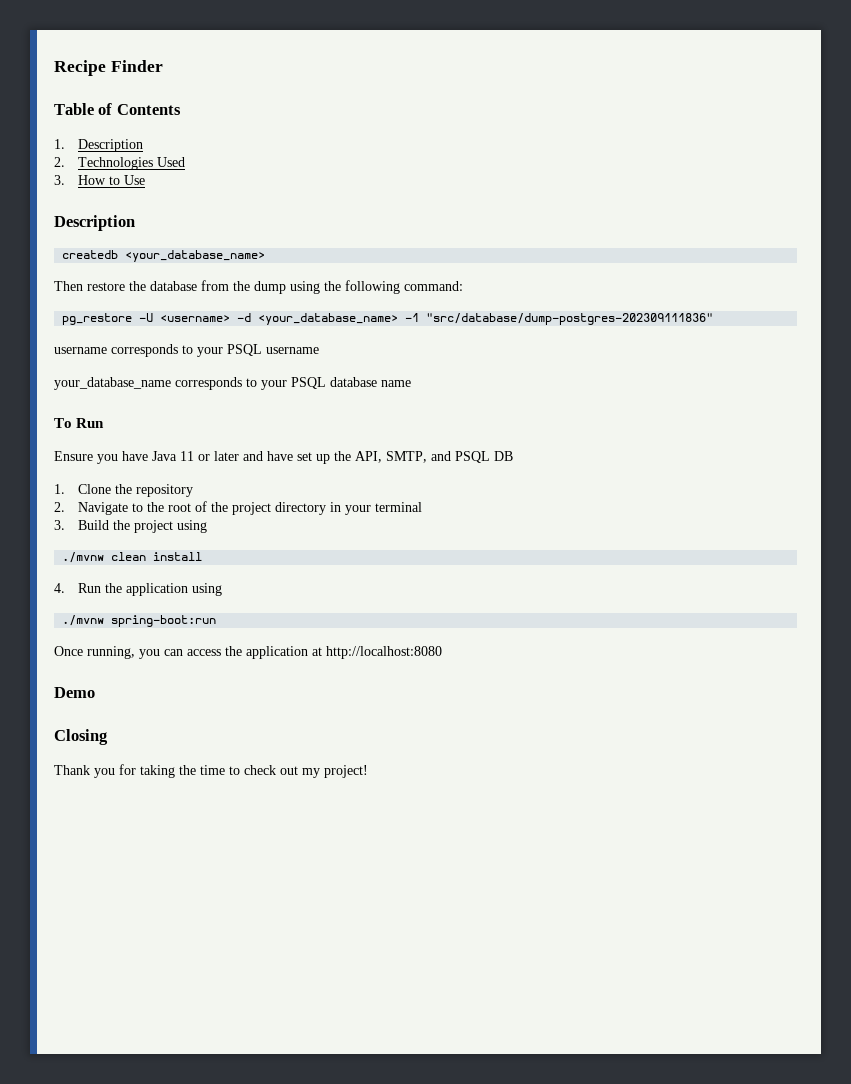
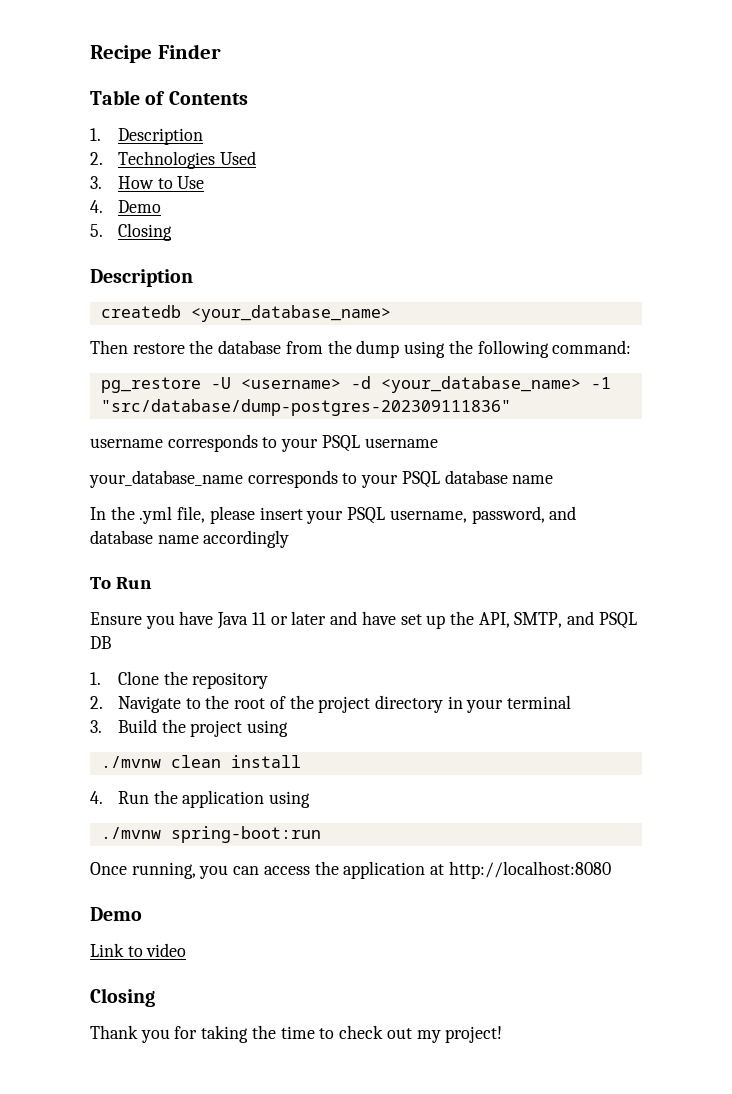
(146, 180) none -> [90,200,161,213] [90,223,172,241] // 4. Demo // 5. Closing
(411, 383) none -> [90,506,577,524] [90,530,290,548] // In the .yml file, please insert your PSQL username, password, and database name accordingly
(95, 692) none -> [90,943,187,957] // Link to video

